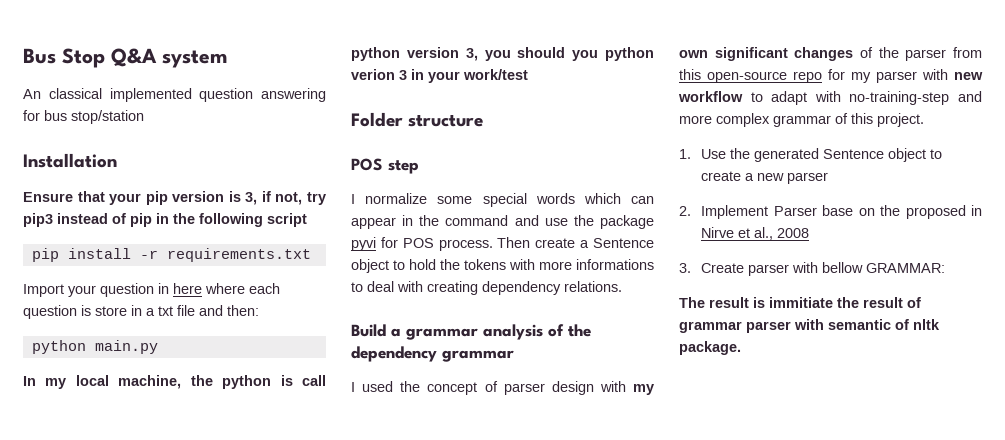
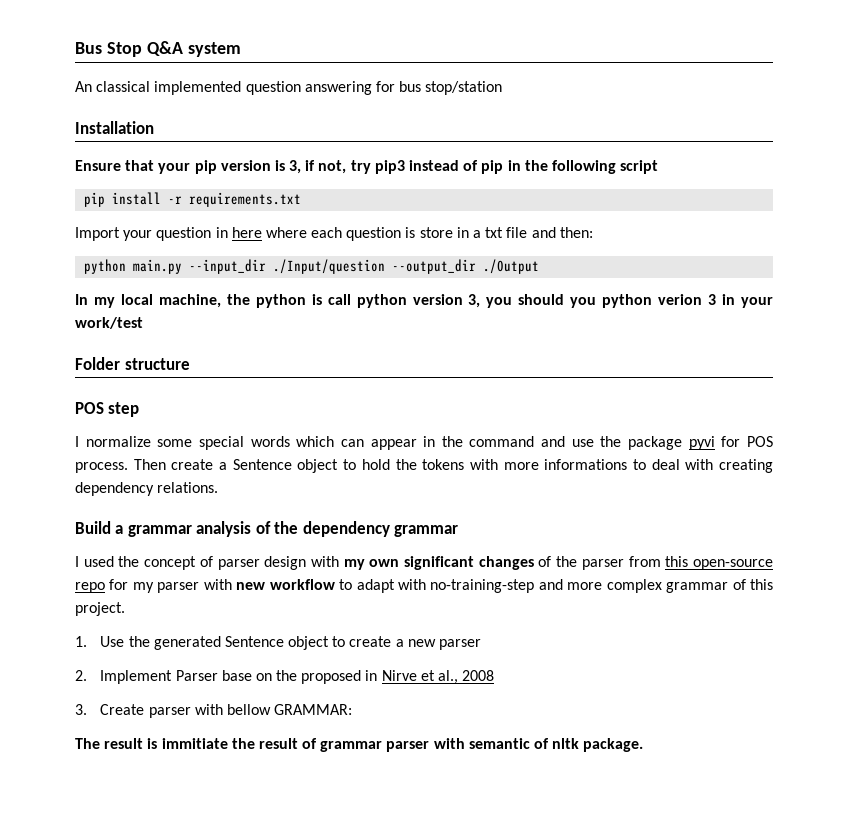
(158, 347) none -> [189,259,540,274] --input_dir ./Input/question --output_dir ./Output

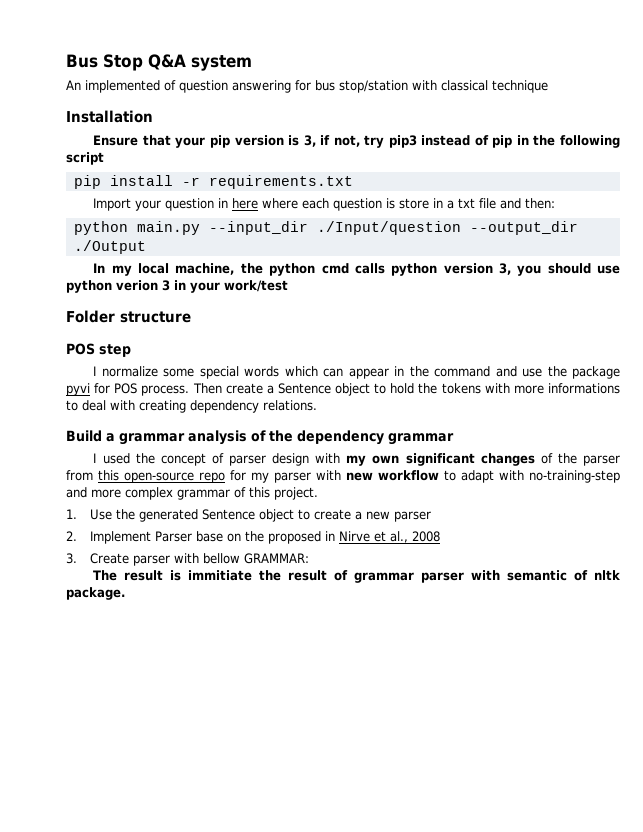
[96,81,242,95] classical implemented -> [85,80,176,93] implemented of
(503, 88) none -> [412,80,548,93] with classical technique
[311,294,351,305] is call -> [321,263,385,274] cmd calls
[570,297,597,308] you -> [597,265,620,274] use

